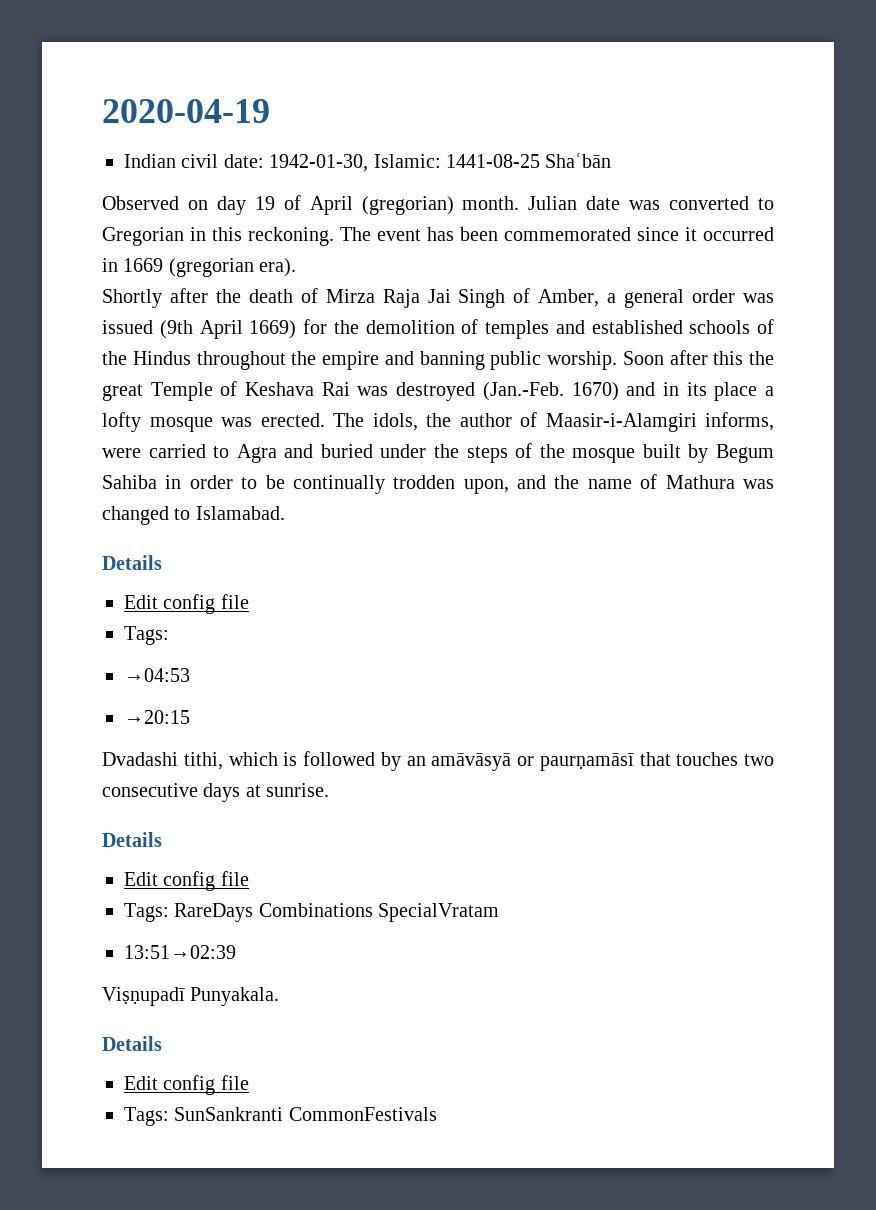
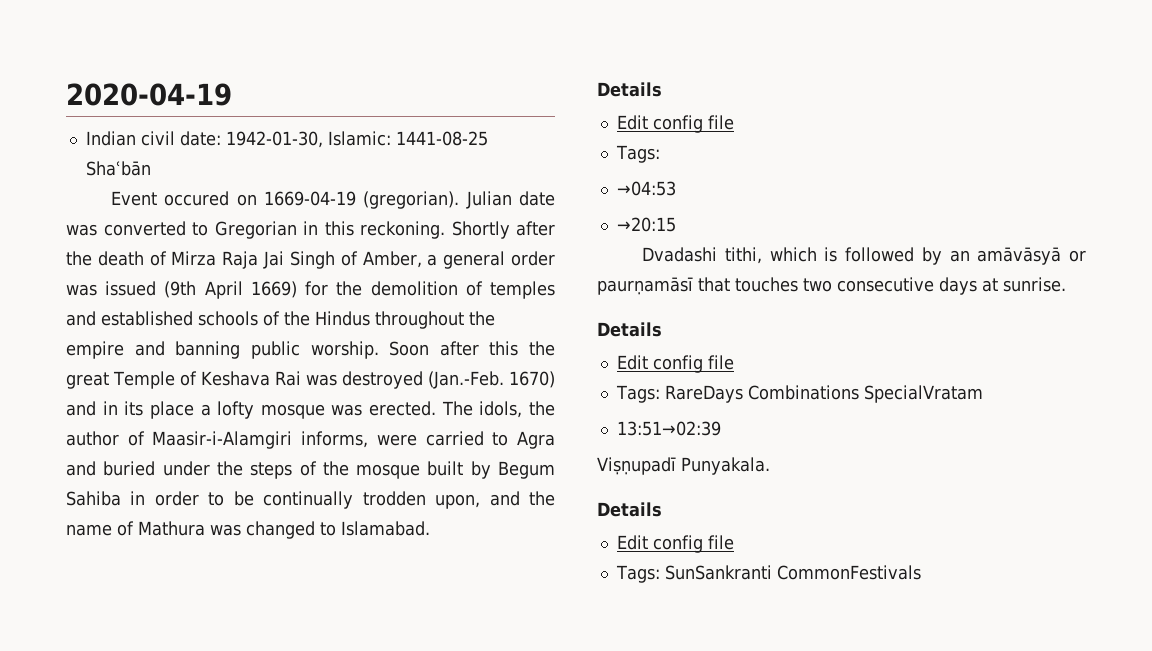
[102,195,520,215] Observed on day 19 of April (gregorian) month. -> [111,191,460,209] Event occured on 1669-04-19 (gregorian).
[340,227,774,241] [102,258,297,277] The event has been commemorated since it occurred in 1669 (gregorian era). // -> (445, 230) none

